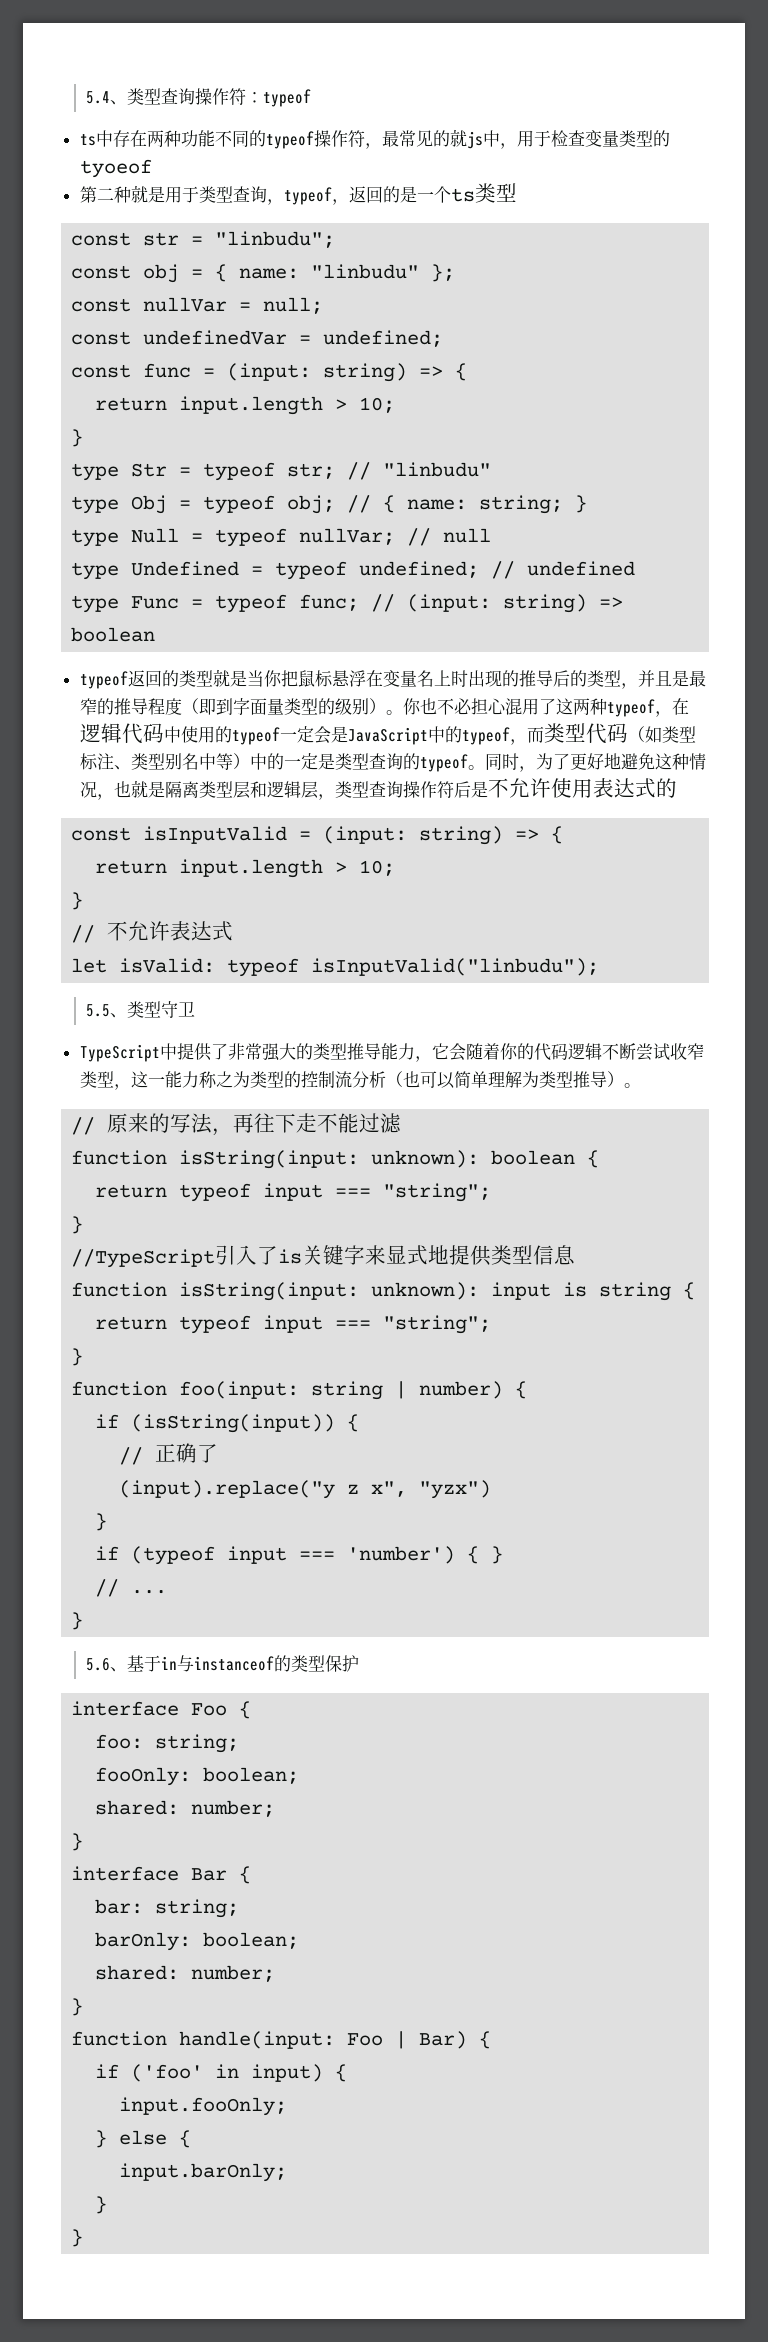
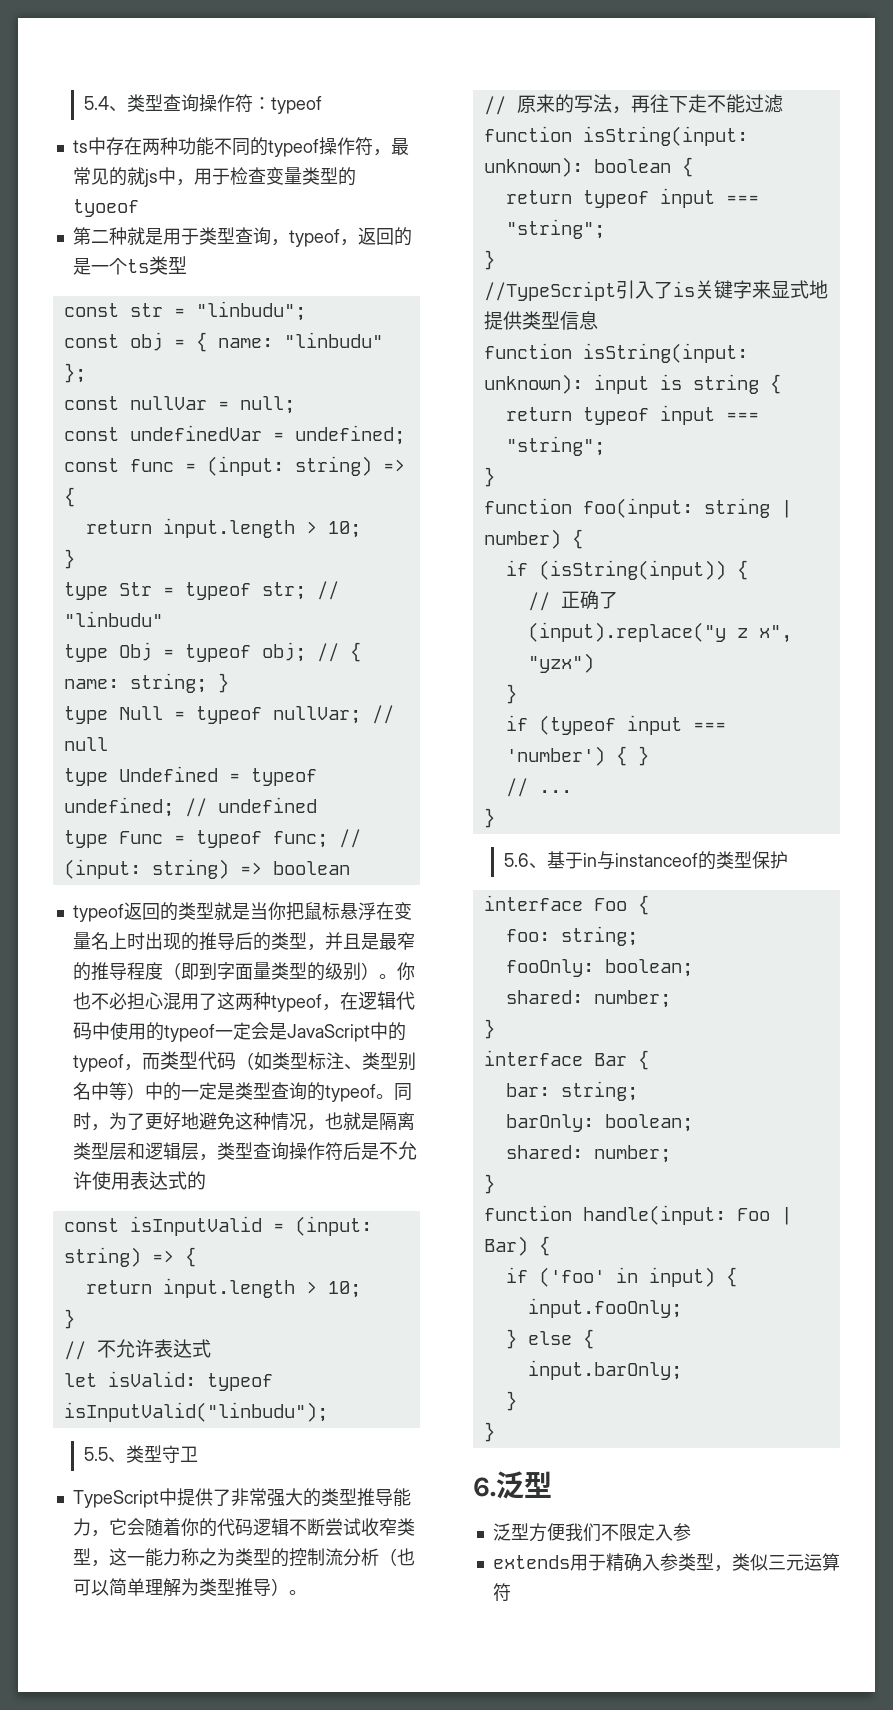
(84, 2238) none -> [473,1471,552,1499] [492,1523,691,1542] [492,1553,840,1572] [492,1583,511,1602] // 6.泛型 // 泛型方便我们不限定入参 // extends用于精确入参类型，类似三元运算符

